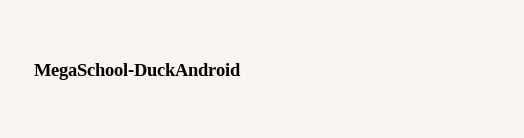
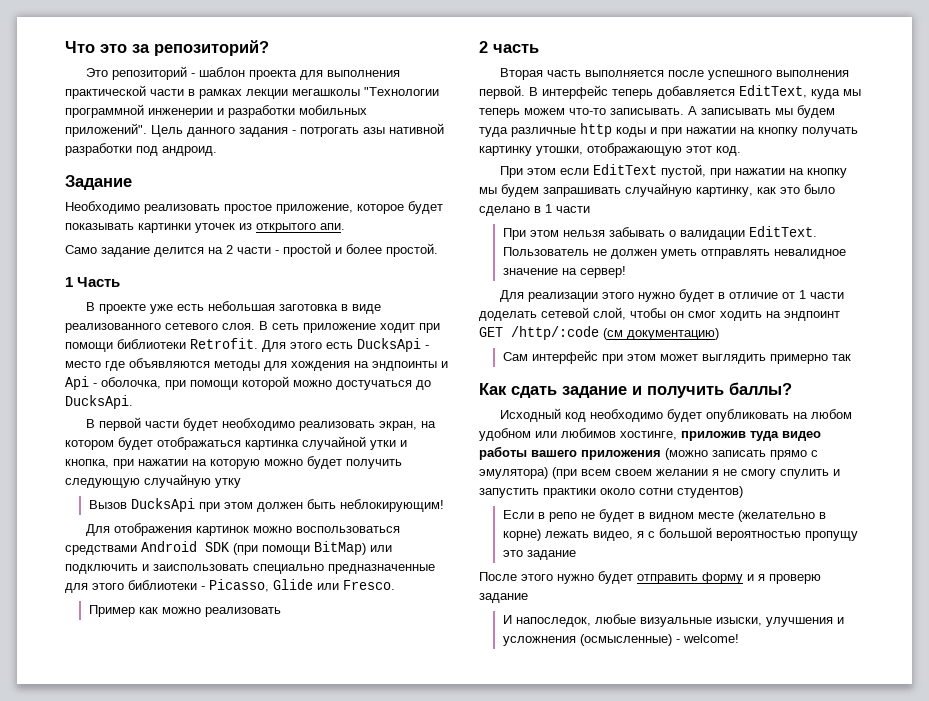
[34,63,241,80] MegaSchool-DuckAndroid -> [65,40,269,56] [86,66,401,80] [65,85,439,99] [65,104,367,118] [65,123,444,137] [65,143,217,156] [65,175,132,190] [65,201,443,214] [65,223,345,233] [65,243,438,257] [65,277,121,287] [86,301,382,314] [65,321,440,333] [65,338,429,352] [65,358,448,371] [65,376,431,390] [65,395,133,409] [86,417,437,431] [65,436,407,450] [65,456,402,469] [65,474,241,488] [88,498,444,512] [86,523,401,536] [65,541,392,555] [65,564,435,574] [65,579,395,593] [88,605,281,617] [479,41,539,53] [500,68,850,80] [479,85,861,99] [479,105,835,118] [479,123,858,137] [479,143,741,156] [500,164,848,178] [479,183,835,197] [479,204,590,216] [502,226,817,240] [502,247,846,259] [502,266,626,278] [500,289,845,302] [479,307,840,321] [479,326,719,340] [502,350,851,364] [479,382,792,398] [500,408,853,422] [479,428,821,441] [479,446,818,460] [479,467,840,479] [479,486,743,498] [502,509,826,522] [502,527,858,541] [502,550,576,560] [479,571,821,584] [479,593,528,603] [502,614,844,627] [502,634,739,646] Что это за репозиторий? // Это репозиторий - шаблон проекта для выполнения практической части в рамках лекции мегашколы "Технологии программной инженерии и разработки мобильных приложений". Цель данного задания - потрогать азы нативной разработки под андроид. // Задание // Необходимо реализовать простое приложение, которое будет показывать картинки уточек из открытого апи. // Само задание делится на 2 части - простой и более простой. // 1 Часть // В проекте уже есть небольшая заготовка в виде реализованного сетевого слоя. В сеть приложение ходит при помощи библиотеки Retrofit. Для этого есть DucksApi - место где объявляются методы для хождения на эндпоинты и Api - оболочка, при помощи которой можно достучаться до DucksApi. // В первой части будет необходимо реализовать экран, на котором будет отображаться картинка случайной утки и кнопка, при нажатии на которую можно будет получить следующую случайную утку // Вызов DucksApi при этом должен быть неблокирующим! // Для отображения картинок можно воспользоваться средствами Android SDK (при помощи BitMap) или подключить и заиспользовать специально предназначенные для этого библиотеки - Picasso, Glide или Fresco. // Пример как можно реализовать // 2 часть // Вторая часть выполняется после успешного выполнения первой. В интерфейс теперь добавляется EditText, куда мы теперь можем что-то записывать. А записывать мы будем туда различные http коды и при нажатии на кнопку получать картинку утошки, отображающую этот код. // При этом если EditText пустой, при нажатии на кнопку мы будем запрашивать случайную картинку, как это было сделано в 1 части // При этом нельзя забывать о валидации EditText. Пользователь не должен уметь отправлять невалидное значение на сервер! // Для реализации этого нужно будет в отличие от 1 части доделать сетевой слой, чтобы он смог ходить на эндпоинт GET /http/:code (см документацию) // Сам интерфейс при этом может выглядить примерно так // Как сдать задание и получить баллы? // Исходный код необходимо будет опубликовать на любом удобном или любимов хостинге, приложив туда видео работы вашего приложения (можно записать прямо с эмулятора) (при всем своем желании я не смогу спулить и запустить практики около сотни студентов) // Если в репо не будет в видном месте (желательно в корне) лежать видео, я с большой вероятностью пропущу это задание // После этого нужно будет отправить форму и я проверю задание // И напоследок, любые визуальные изыски, улучшения и усложнения (осмысленные) - welcome!

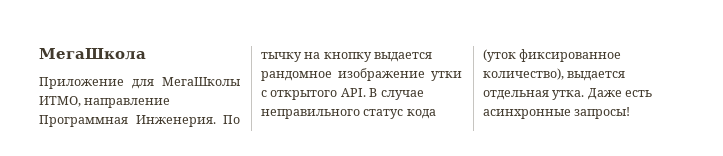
[65,40,269,56] [86,66,401,80] [65,85,439,99] [65,104,367,118] [65,123,444,137] [65,143,217,156] [65,175,132,190] [65,201,443,214] [65,223,345,233] [65,243,438,257] [65,277,121,287] [86,301,382,314] [65,321,440,333] [65,338,429,352] [65,358,448,371] [65,376,431,390] [65,395,133,409] [86,417,437,431] [65,436,407,450] [65,456,402,469] [65,474,241,488] [88,498,444,512] [86,523,401,536] [65,541,392,555] [65,564,435,574] [65,579,395,593] [88,605,281,617] [479,41,539,53] [500,68,850,80] [479,85,861,99] [479,105,835,118] [479,123,858,137] [479,143,741,156] [500,164,848,178] [479,183,835,197] [479,204,590,216] [502,226,817,240] [502,247,846,259] [502,266,626,278] [500,289,845,302] [479,307,840,321] [479,326,719,340] [502,350,851,364] [479,382,792,398] [500,408,853,422] [479,428,821,441] [479,446,818,460] [479,467,840,479] [479,486,743,498] [502,509,826,522] [502,527,858,541] [502,550,576,560] [479,571,821,584] [479,593,528,603] [502,614,844,627] [502,634,739,646] Что это за репозиторий? // Это репозиторий - шаблон проекта для выполнения практической части в рамках лекции мегашколы "Технологии программной инженерии и разработки мобильных приложений". Цель данного задания - потрогать азы нативной разработки под андроид. // Задание // Необходимо реализовать простое приложение, которое будет показывать картинки уточек из открытого апи. // Само задание делится на 2 части - простой и более простой. // 1 Часть // В проекте уже есть небольшая заготовка в виде реализованного сетевого слоя. В сеть приложение ходит при помощи библиотеки Retrofit. Для этого есть DucksApi - место где объявляются методы для хождения на эндпоинты и Api - оболочка, при помощи которой можно достучаться до DucksApi. // В первой части будет необходимо реализовать экран, на котором будет отображаться картинка случайной утки и кнопка, при нажатии на которую можно будет получить следующую случайную утку // Вызов DucksApi при этом должен быть неблокирующим! // Для отображения картинок можно воспользоваться средствами Android SDK (при помощи BitMap) или подключить и заиспользовать специально предназначенные для этого библиотеки - Picasso, Glide или Fresco. // Пример как можно реализовать // 2 часть // Вторая часть выполняется после успешного выполнения первой. В интерфейс теперь добавляется EditText, куда мы теперь можем что-то записывать. А записывать мы будем туда различные http коды и при нажатии на кнопку получать картинку утошки, отображающую этот код. // При этом если EditText пустой, при нажатии на кнопку мы будем запрашивать случайную картинку, как это было сделано в 1 части // При этом нельзя забывать о валидации EditText. Пользователь не должен уметь отправлять невалидное значение на сервер! // Для реализации этого нужно будет в отличие от 1 части доделать сетевой слой, чтобы он смог ходить на эндпоинт GET /http/:code (см документацию) // Сам интерфейс при этом может выглядить примерно так // Как сдать задание и получить баллы? // Исходный код необходимо будет опубликовать на любом удобном или любимов хостинге, приложив туда видео работы вашего приложения (можно записать прямо с эмулятора) (при всем своем желании я не смогу спулить и запустить практики около сотни студентов) // Если в репо не будет в видном месте (желательно в корне) лежать видео, я с большой вероятностью пропущу это задание // После этого нужно будет отправить форму и я проверю задание // И напоследок, любые визуальные изыски, улучшения и усложнения (осмысленные) - welcome! -> [39,48,146,60] [39,77,240,89] [39,96,171,108] [39,115,240,127] [261,52,433,62] [261,68,462,81] [261,88,424,100] [261,109,436,119] [483,49,622,62] [483,68,626,81] [483,88,653,100] [483,107,631,119] МегаШкола // Приложение для МегаШколы ИТМО, направление Программная Инженерия. По тычку на кнопку выдается рандомное изображение утки с открытого API. В случае неправильного статус кода (уток фиксированное количество), выдается отдельная утка. Даже есть асинхронные запросы!

